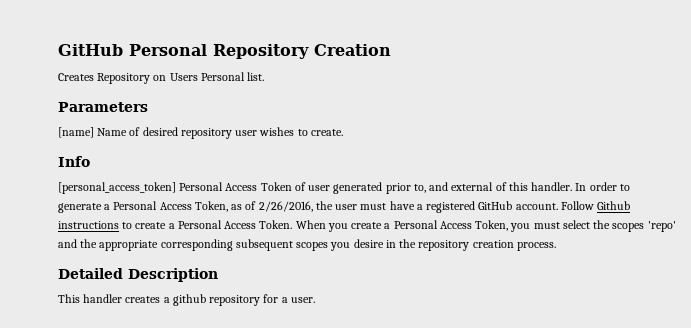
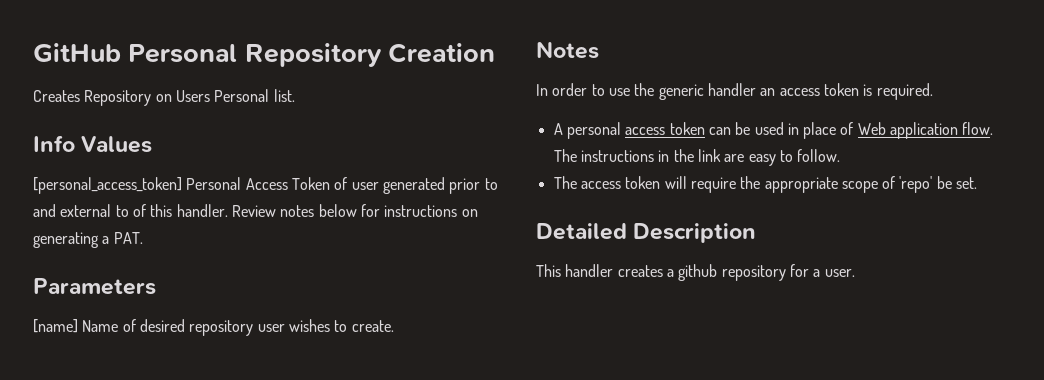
(265, 76) none -> [33,135,153,153] [33,177,498,194] [33,204,478,217] [33,232,143,248] // Info Values // [personal_access_token] Personal Access Token of user generated prior to and external to of this handler. Review notes below for instructions on generating a PAT.
[58,156,90,167] [58,182,630,194] [58,201,631,213] [58,220,676,232] [58,239,556,251] Info // [personal_access_token] Personal Access Token of user generated prior to, and external of this handler. In order to generate a Personal Access Token, as of 2/26/2016, the user must have a registered GitHub account. Follow Github instructions to create a Personal Access Token. When you create a Personal Access Token, you must select the scopes 'repo' and the appropriate corresponding subsequent scopes you desire in the repository creation process. -> [536,41,599,59] [536,83,933,100] [553,122,994,139] [553,149,841,166] [553,176,978,193] Notes // In order to use the generic handler an access token is required. // A personal access token can be used in place of Web application flow. The instructions in the link are easy to follow. // The access token will require the appropriate scope of 'repo' be set.

